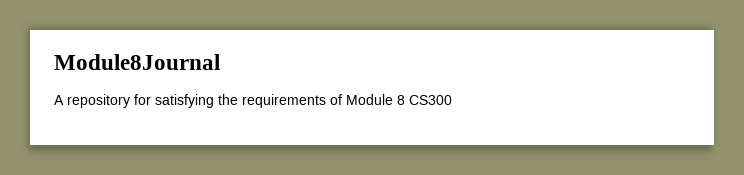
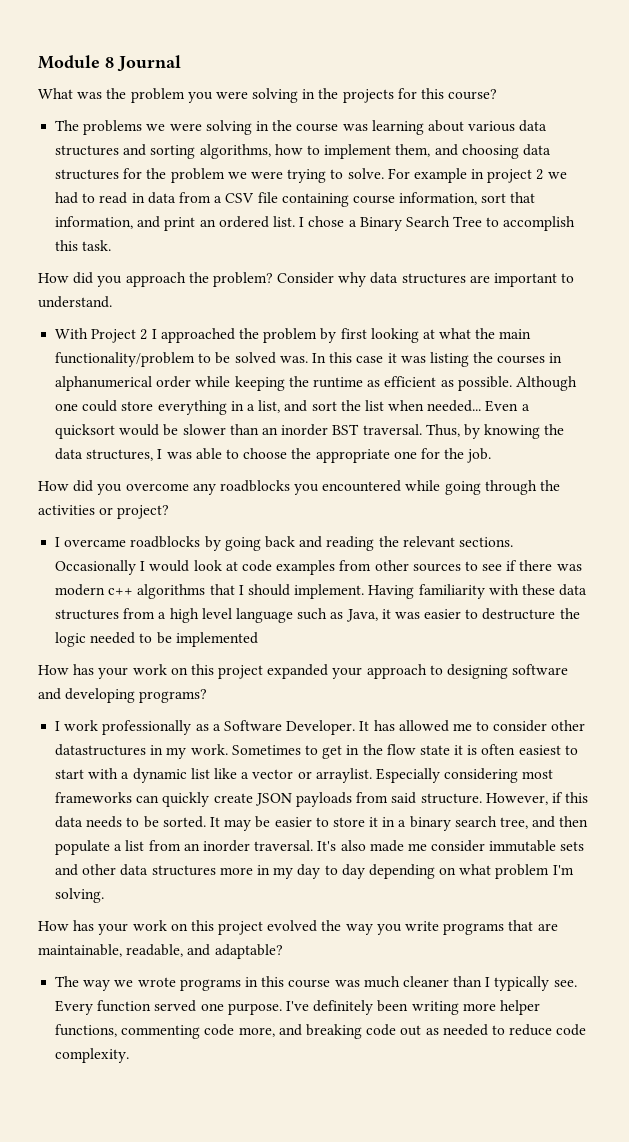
[54,54,220,70] [54,94,452,108] Module8Journal // A repository for satisfying the requirements of Module 8 CS300 -> [38,55,181,72] [38,88,498,103] [55,120,548,135] [55,144,551,159] [55,168,567,183] [55,192,536,207] [55,216,576,231] [55,240,112,251] [38,272,575,287] [38,296,112,308] [55,328,532,343] [55,352,563,367] [55,376,577,391] [55,400,530,415] [55,424,565,439] [55,448,492,463] [38,480,561,495] [38,505,170,519] [55,536,513,551] [55,560,582,575] [55,584,588,599] [55,608,580,623] [55,632,258,647] [38,664,569,679] [38,688,208,703] [55,720,586,735] [55,744,578,759] [55,768,554,783] [55,792,589,807] [55,816,589,831] [55,840,585,855] [55,864,574,879] [55,888,105,903] [38,920,558,935] [38,944,283,959] [55,976,577,991] [55,1000,540,1015] [55,1024,587,1039] [55,1048,130,1063] Module 8 Journal // What was the problem you were solving in the projects for this course? // The problems we were solving in the course was learning about various data structures and sorting algorithms, how to implement them, and choosing data structures for the problem we were trying to solve. For example in project 2 we had to read in data from a CSV file containing course information, sort that information, and print an ordered list. I chose a Binary Search Tree to accomplish this task. // How did you approach the problem? Consider why data structures are important to understand. // With Project 2 I approached the problem by first looking at what the main functionality/problem to be solved was. In this case it was listing the courses in alphanumerical order while keeping the runtime as efficient as possible. Although one could store everything in a list, and sort the list when needed... Even a quicksort would be slower than an inorder BST traversal. Thus, by knowing the data structures, I was able to choose the appropriate one for the job. // How did you overcome any roadblocks you encountered while going through the activities or project? // I overcame roadblocks by going back and reading the relevant sections. Occasionally I would look at code examples from other sources to see if there was modern c++ algorithms that I should implement. Having familiarity with these data structures from a high level language such as Java, it was easier to destructure the logic needed to be implemented // How has your work on this project expanded your approach to designing software and developing programs? // I work professionally as a Software Developer. It has allowed me to consider other datastructures in my work. Sometimes to get in the flow state it is often easiest to start with a dynamic list like a vector or arraylist. Especially considering most frameworks can quickly create JSON payloads from said structure. However, if this data needs to be sorted. It may be easier to store it in a binary search tree, and then populate a list from an inorder traversal. It's also made me consider immutable sets and other data structures more in my day to day depending on what problem I'm solving. // How has your work on this project evolved the way you write programs that are maintainable, readable, and adaptable? // The way we wrote programs in this course was much cleaner than I typically see. Every function served one purpose. I've definitely been writing more helper functions, commenting code more, and breaking code out as needed to reduce code complexity.

